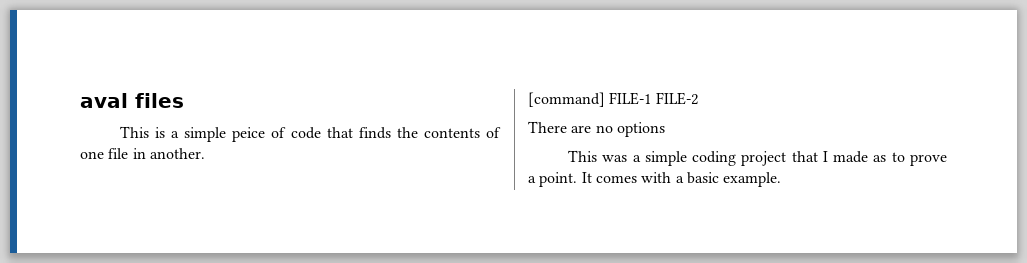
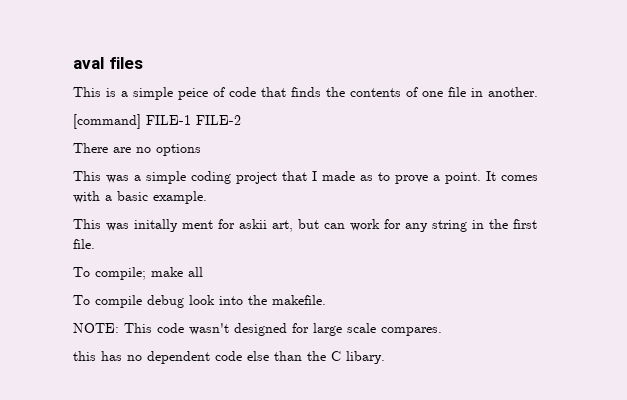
(782, 179) none -> [73,219,537,232] [73,239,95,249] [73,267,203,280] [73,295,326,308] [73,323,442,336] [73,351,385,364] // This was initally ment for askii art, but can work for any string in the first file. // To compile; make all // To compile debug look into the makefile. // NOTE: This code wasn't designed for large scale compares. // this has no dependent code else than the C libary.

